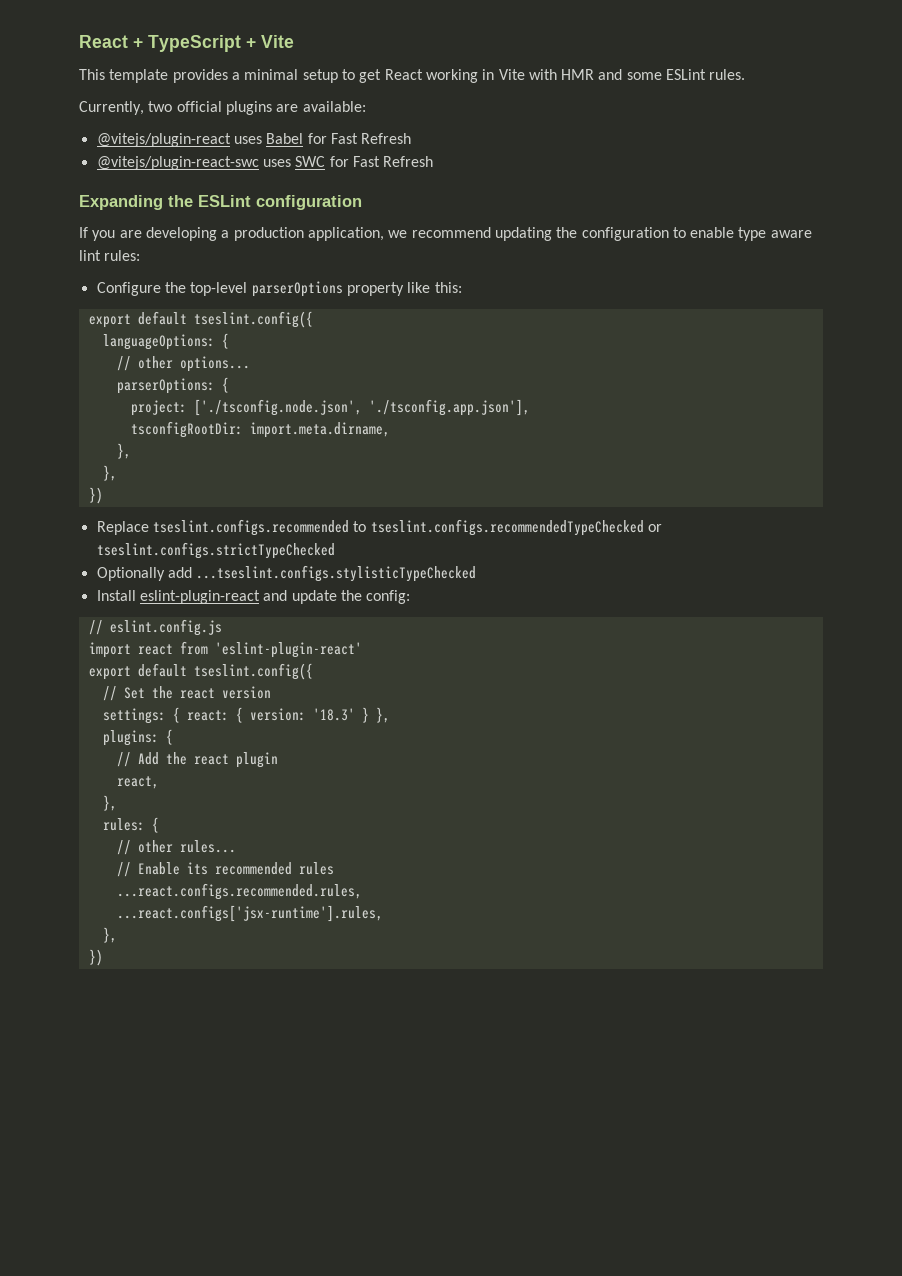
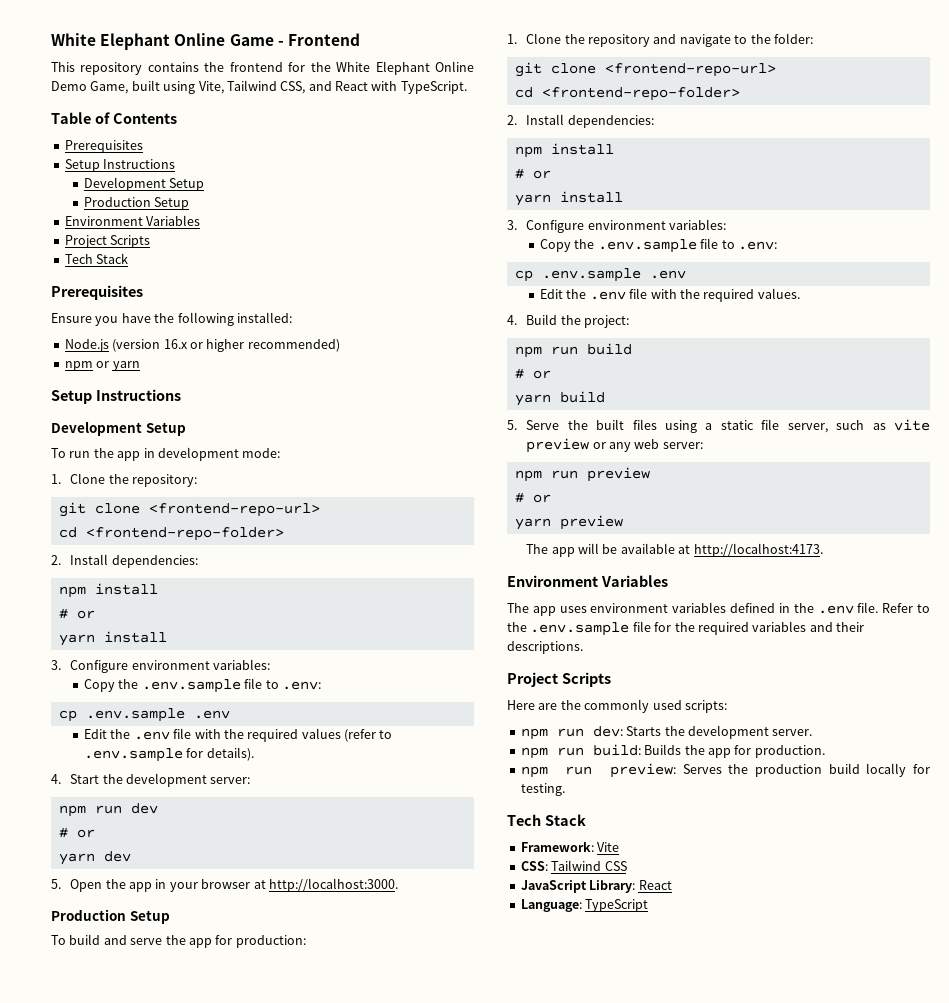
[79,35,294,52] [79,69,746,83] [79,101,366,115] [96,133,412,147] [96,156,434,170] [79,195,362,210] [79,227,812,241] [79,250,141,261] [96,281,462,297] [88,311,313,328] [102,333,229,350] [116,356,250,372] [116,377,229,394] [130,399,530,416] [130,421,390,438] [116,443,131,459] [102,465,117,481] [88,487,103,504] [96,519,662,536] [96,542,335,559] [96,565,477,582] [96,590,411,604] [88,619,222,636] [88,641,362,658] [88,663,313,680] [102,686,271,701] [102,707,390,724] [102,729,173,746] [116,752,278,768] [116,776,159,789] [102,795,117,811] [102,817,159,833] [116,840,236,855] [116,862,334,877] [116,883,362,900] [116,905,383,922] [102,927,117,943] [88,949,103,966] React + TypeScript + Vite // This template provides a minimal setup to get React working in Vite with HMR and some ESLint rules. // Currently, two official plugins are available: // @vitejs/plugin-react uses Babel for Fast Refresh // @vitejs/plugin-react-swc uses SWC for Fast Refresh // Expanding the ESLint configuration // If you are developing a production application, we recommend updating the configuration to enable type aware lint rules: // Configure the top-level parserOptions property like this: // export default tseslint.config({ // languageOptions: { // // other options... // parserOptions: { // project: ['./tsconfig.node.json', './tsconfig.app.json'], // tsconfigRootDir: import.meta.dirname, // }, // }, // }) // Replace tseslint.configs.recommended to tseslint.configs.recommendedTypeChecked or tseslint.configs.strictTypeChecked // Optionally add ...tseslint.configs.stylisticTypeChecked // Install eslint-plugin-react and update the config: // // eslint.config.js // import react from 'eslint-plugin-react' // export default tseslint.config({ // // Set the react version // settings: { react: { version: '18.3' } }, // plugins: { // // Add the react plugin // react, // }, // rules: { // // other rules... // // Enable its recommended rules // ...react.configs.recommended.rules, // ...react.configs['jsx-runtime'].rules, // }, // }) -> [51,33,360,50] [51,61,475,75] [51,80,467,94] [51,112,177,124] [64,140,143,153] [64,159,176,172] [84,177,205,191] [84,197,190,210] [64,215,201,226] [64,235,151,248] [64,253,129,264] [51,285,143,300] [51,312,292,326] [64,339,340,352] [64,361,140,371] [51,389,181,404] [51,422,186,436] [51,447,281,461] [51,473,198,487] [58,502,320,517] [58,527,284,541] [51,554,198,568] [58,583,158,598] [58,608,95,619] [58,631,167,646] [51,659,271,673] [84,678,321,693] [58,708,230,722] [84,728,393,742] [84,747,254,762] [51,773,251,787] [58,803,158,817] [58,827,95,838] [58,851,131,865] [51,878,398,892] [51,909,170,924] [51,934,306,948] [507,33,813,47] [514,62,776,77] [514,87,740,101] [507,114,654,128] [514,143,614,158] [514,168,551,179] [514,191,623,206] [507,219,727,233] [540,238,777,253] [514,268,686,282] [540,288,800,302] [507,314,630,328] [514,343,632,358] [514,368,551,379] [514,391,605,406] [507,419,930,433] [526,438,703,453] [514,467,650,482] [514,492,551,503] [514,515,623,530] [526,543,823,557] [507,575,668,587] [507,602,930,616] [507,621,864,636] [507,641,583,654] [507,672,611,687] [507,699,727,713] [520,725,813,740] [520,744,825,759] [520,763,930,778] [520,783,565,796] [507,814,586,826] [520,842,620,852] [520,860,627,871] [520,880,672,893] [520,899,649,912] White Elephant Online Game - Frontend // This repository contains the frontend for the White Elephant Online Demo Game, built using Vite, Tailwind CSS, and React with TypeScript. // Table of Contents // Prerequisites // Setup Instructions // Development Setup // Production Setup // Environment Variables // Project Scripts // Tech Stack // Prerequisites // Ensure you have the following installed: // Node.js (version 16.x or higher recommended) // npm or yarn // Setup Instructions // Development Setup // To run the app in development mode: // 1. Clone the repository: // git clone <frontend-repo-url> // cd <frontend-repo-folder> // 2. Install dependencies: // npm install // # or // yarn install // 3. Configure environment variables: // Copy the .env.sample file to .env: // cp .env.sample .env // Edit the .env file with the required values (refer to .env.sample for details). // 4. Start the development server: // npm run dev // # or // yarn dev // 5. Open the app in your browser at http://localhost:3000. // Production Setup // To build and serve the app for production: // 1. Clone the repository and navigate to the folder: // git clone <frontend-repo-url> // cd <frontend-repo-folder> // 2. Install dependencies: // npm install // # or // yarn install // 3. Configure environment variables: // Copy the .env.sample file to .env: // cp .env.sample .env // Edit the .env file with the required values. // 4. Build the project: // npm run build // # or // yarn build // 5. Serve the built files using a static file server, such as vite preview or any web server: // npm run preview // # or // yarn preview // The app will be available at http://localhost:4173. // Environment Variables // The app uses environment variables defined in the .env file. Refer to the .env.sample file for the required variables and their descriptions. // Project Scripts // Here are the commonly used scripts: // npm run dev: Starts the development server. // npm run build: Builds the app for production. // npm run preview: Serves the production build locally for testing. // Tech Stack // Framework: Vite // CSS: Tailwind CSS // JavaScript Library: React // Language: TypeScript

